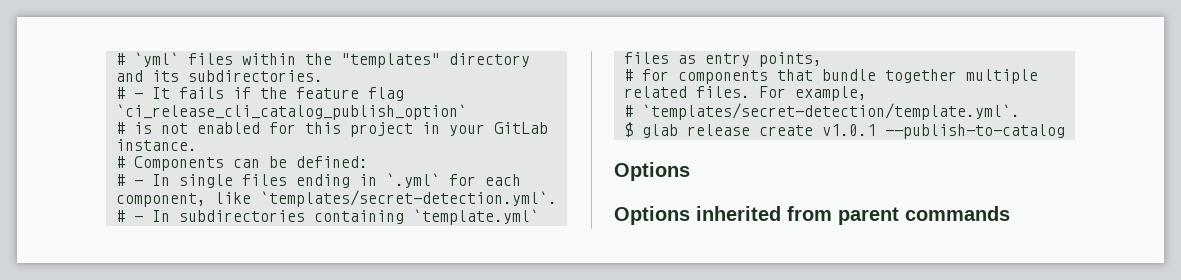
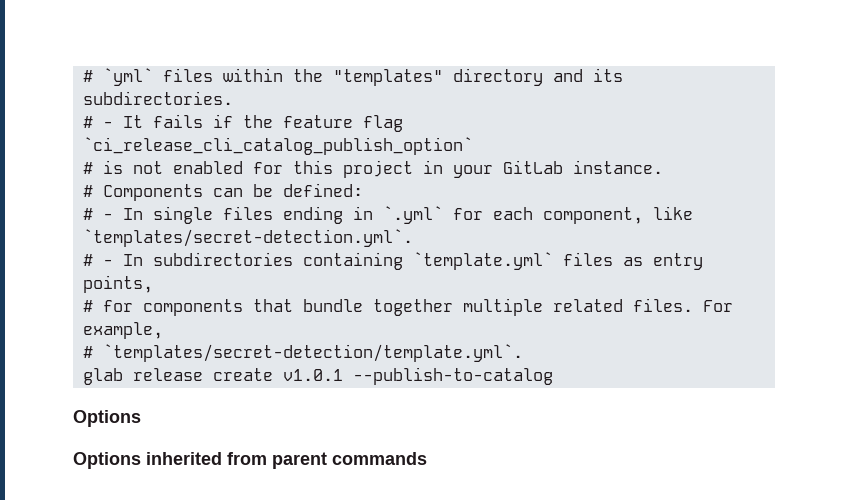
[623,122,633,137] $ -> (523, 353) none

